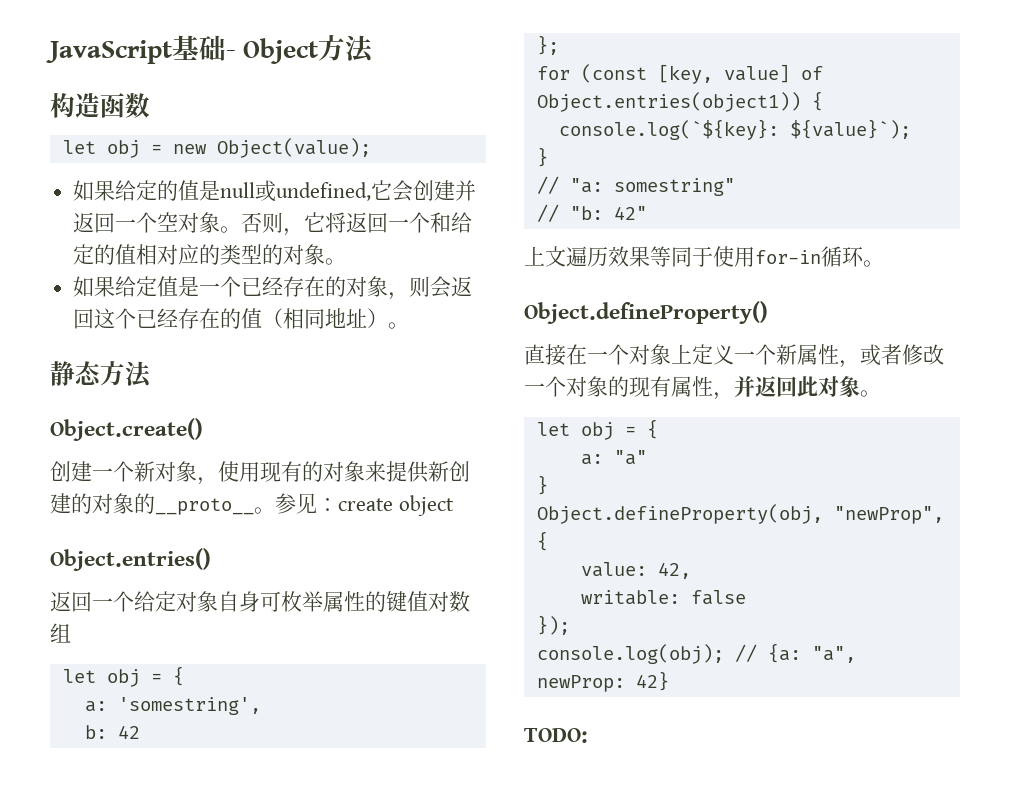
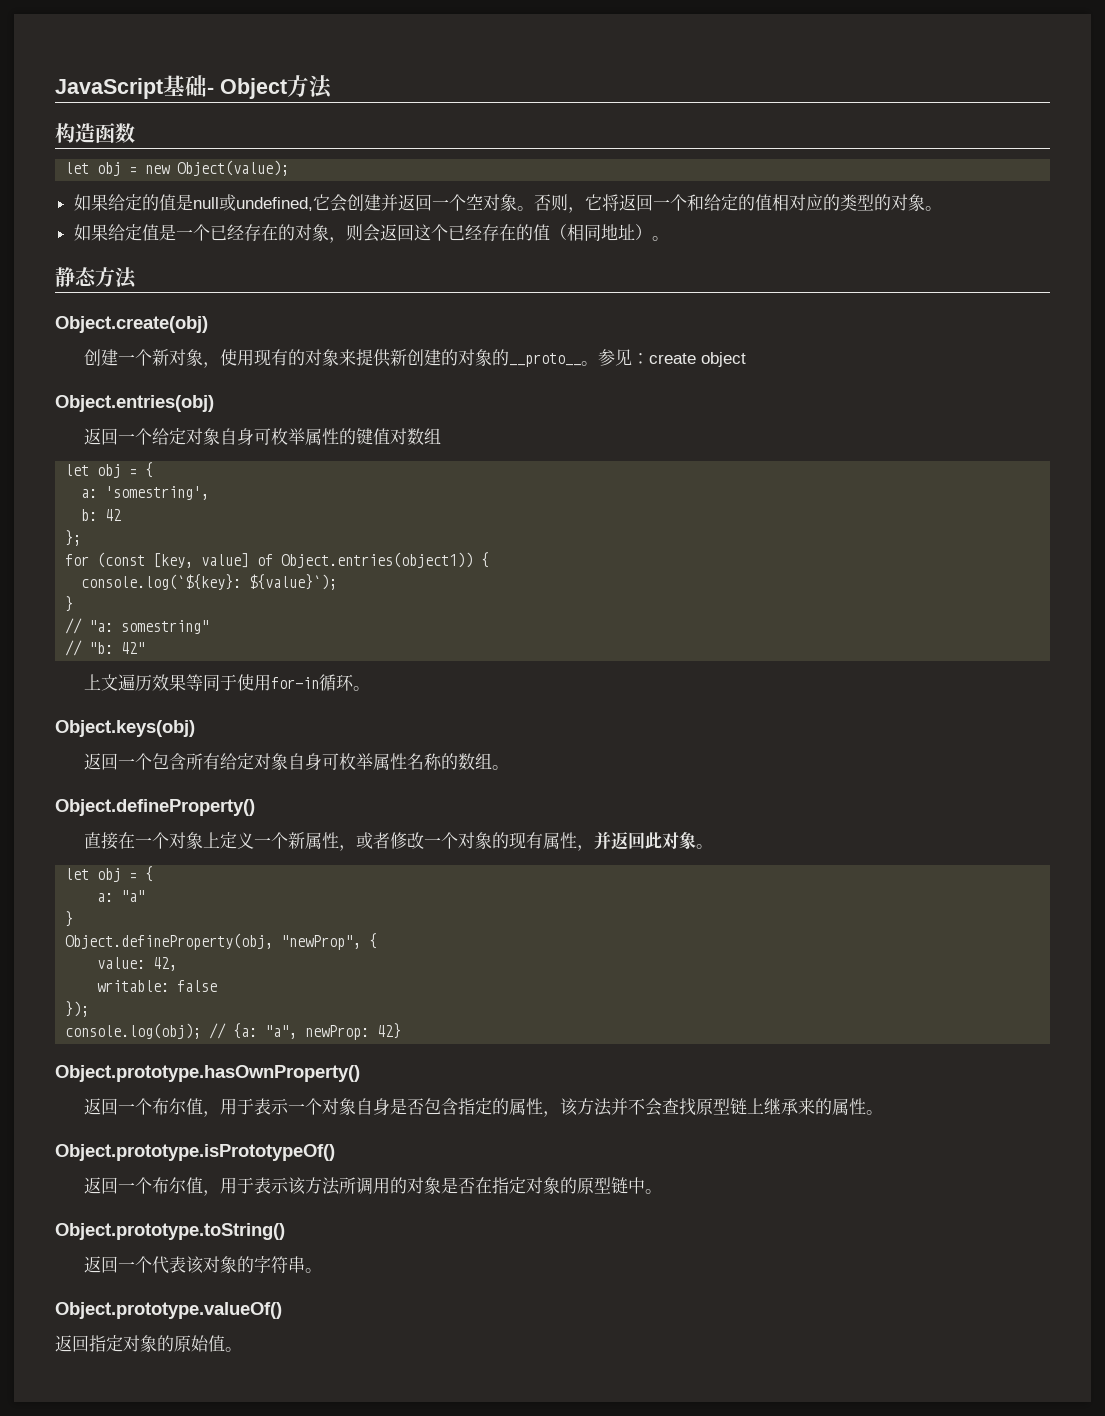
[50,418,203,441] Object.create() -> [55,316,208,333] Object.create(obj)
[50,548,211,571] Object.entries() -> [55,395,214,412] Object.entries(obj)
(884, 263) none -> [55,720,195,737] [83,753,509,770] // Object.keys(obj) // 返回一个包含所有给定对象自身可枚举属性名称的数组。
[524,728,588,743] TODO: -> [55,1065,360,1082] [83,1098,883,1117] [55,1144,335,1161] [83,1177,662,1196] [55,1223,285,1240] [83,1256,322,1274] [55,1302,282,1319] [55,1335,242,1352] Object.prototype.hasOwnProperty() // 返回一个布尔值，用于表示一个对象自身是否包含指定的属性，该方法并不会查找原型链上继承来的属性。 // Object.prototype.isPrototypeOf() // 返回一个布尔值，用于表示该方法所调用的对象是否在指定对象的原型链中。 // Object.prototype.toString() // 返回一个代表该对象的字符串。 // Object.prototype.valueOf() // 返回指定对象的原始值。

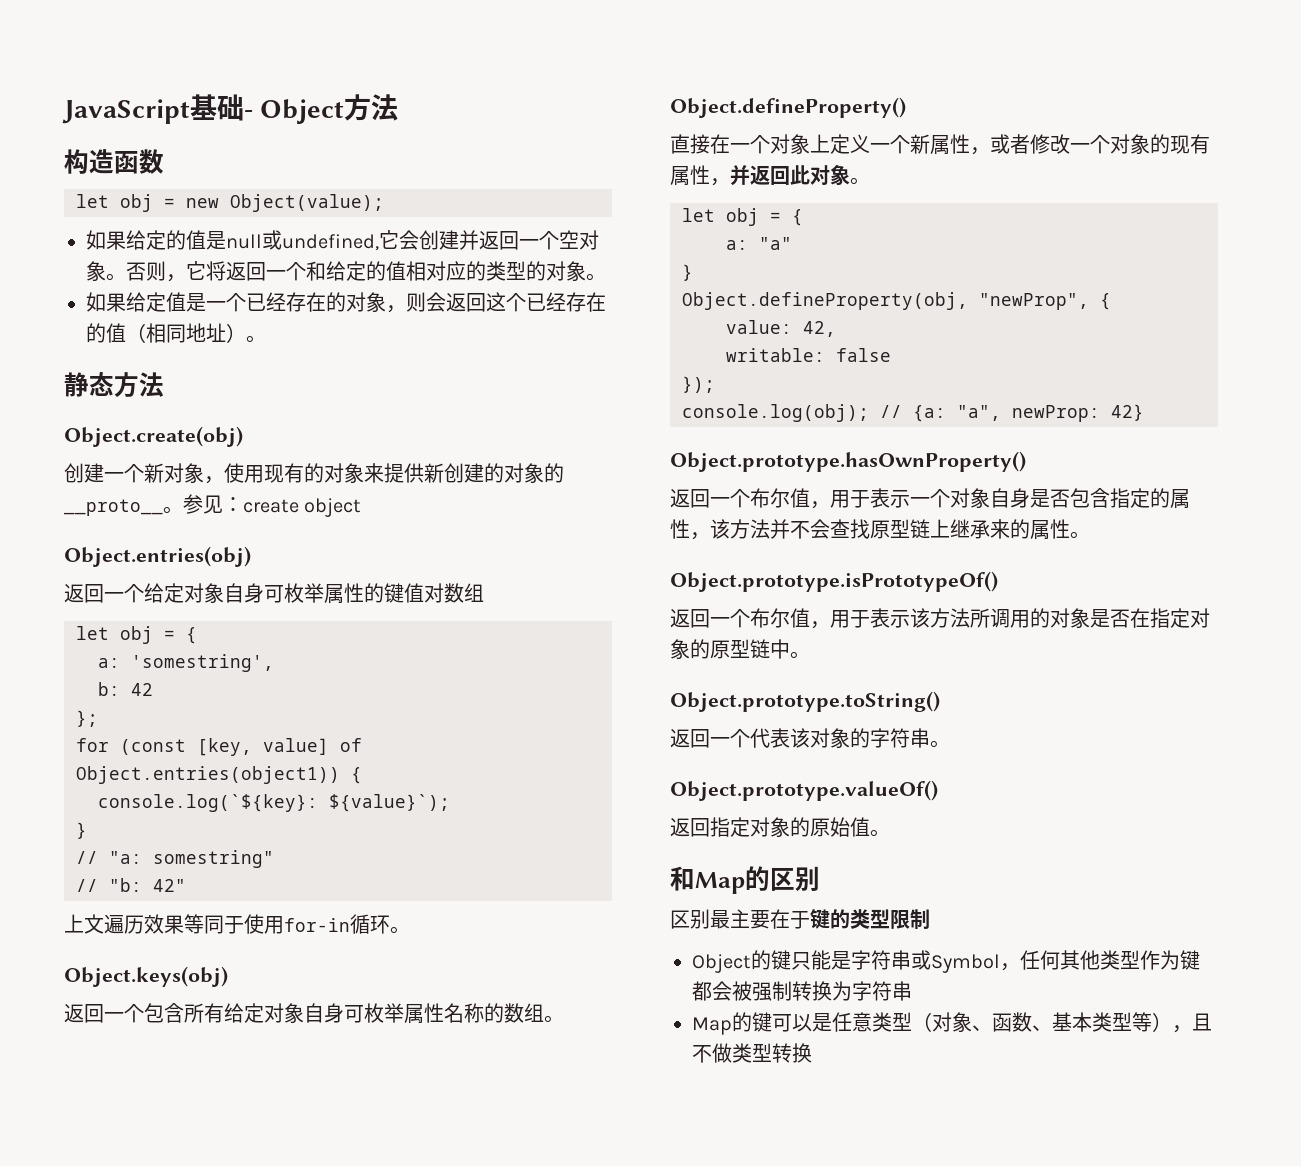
(242, 1349) none -> [670,866,820,894] [670,909,930,929] [692,950,1200,973] [692,981,912,1001] [692,1012,1212,1035] [692,1043,812,1063] // 和Map的区别 // 区别最主要在于键的类型限制 // Object的键只能是字符串或Symbol，任何其他类型作为键都会被强制转换为字符串 // Map的键可以是任意类型（对象、函数、基本类型等），且不做类型转换

